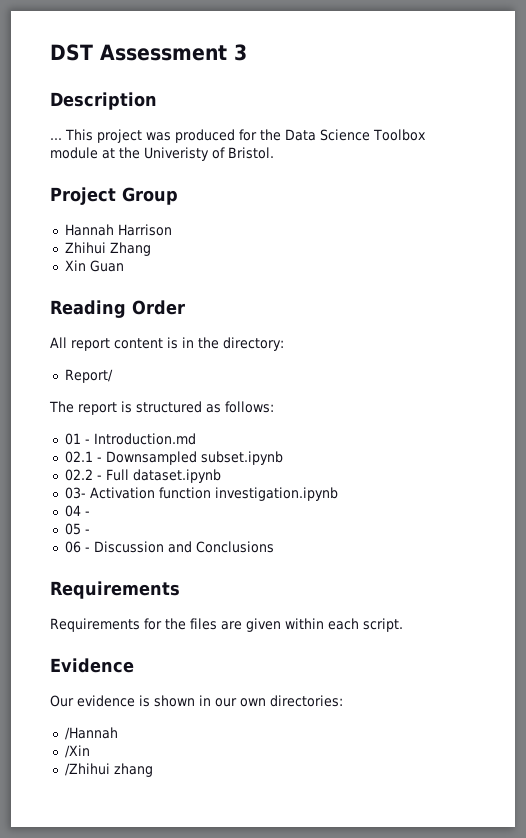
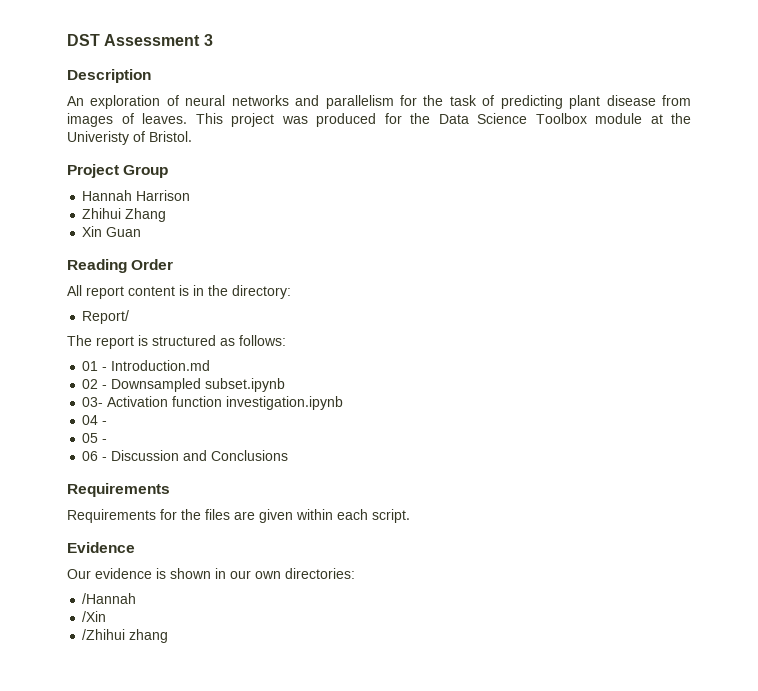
[50,138,62,140] ... -> [67,95,692,109] [67,113,187,127] An exploration of neural networks and parallelism for the task of predicting plant disease from images of leaves.
[64,451,93,463] 02.1 -> [82,379,99,389] 02
[64,469,221,483] // 02.2 - Full dataset.ipynb -> (286, 385) none

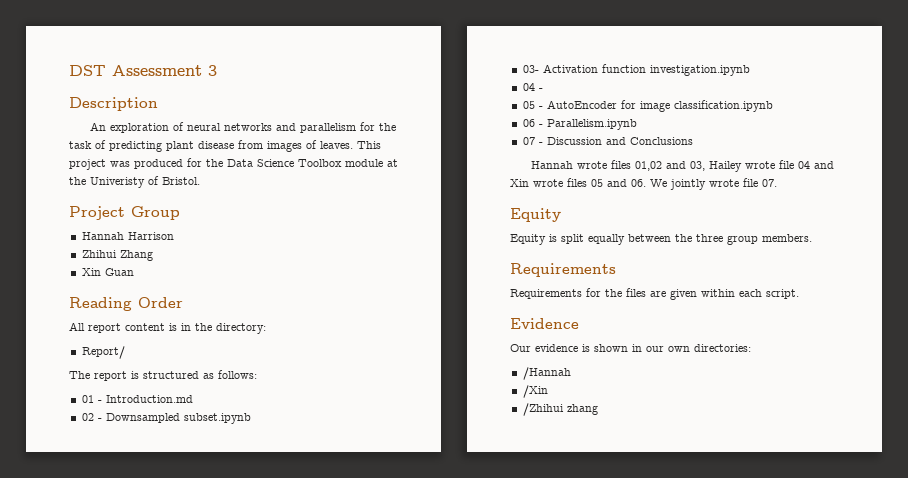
(108, 441) none -> [546,100,773,112] AutoEncoder for image classification.ipynb
(108, 459) none -> [546,119,637,130] [522,137,543,145] Parallelism.ipynb // 07 -
(289, 455) none -> [531,160,835,172] [510,178,777,190] [510,208,561,222] [510,234,812,245] // Hannah wrote files 01,02 and 03, Hailey wrote file 04 and Xin wrote files 05 and 06. We jointly wrote file 07. // Equity // Equity is split equally between the three group members.

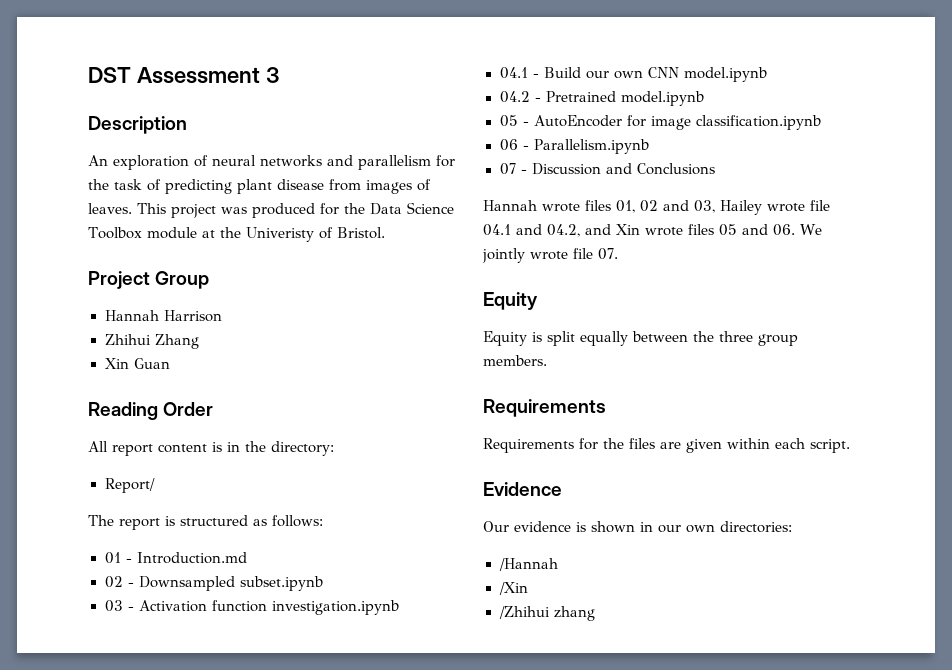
[522,65,539,73] 03- -> [104,600,134,612] 03 -
[522,83,543,91] 04 - -> [499,67,767,82] [499,91,704,106] 04.1 - Build our own CNN model.ipynb // 04.2 - Pretrained model.ipynb
[635,161,663,171] 01,02 -> [616,200,658,213] 01, 02
[798,161,811,169] 04 -> [483,224,580,237] 04.1 and 04.2,

